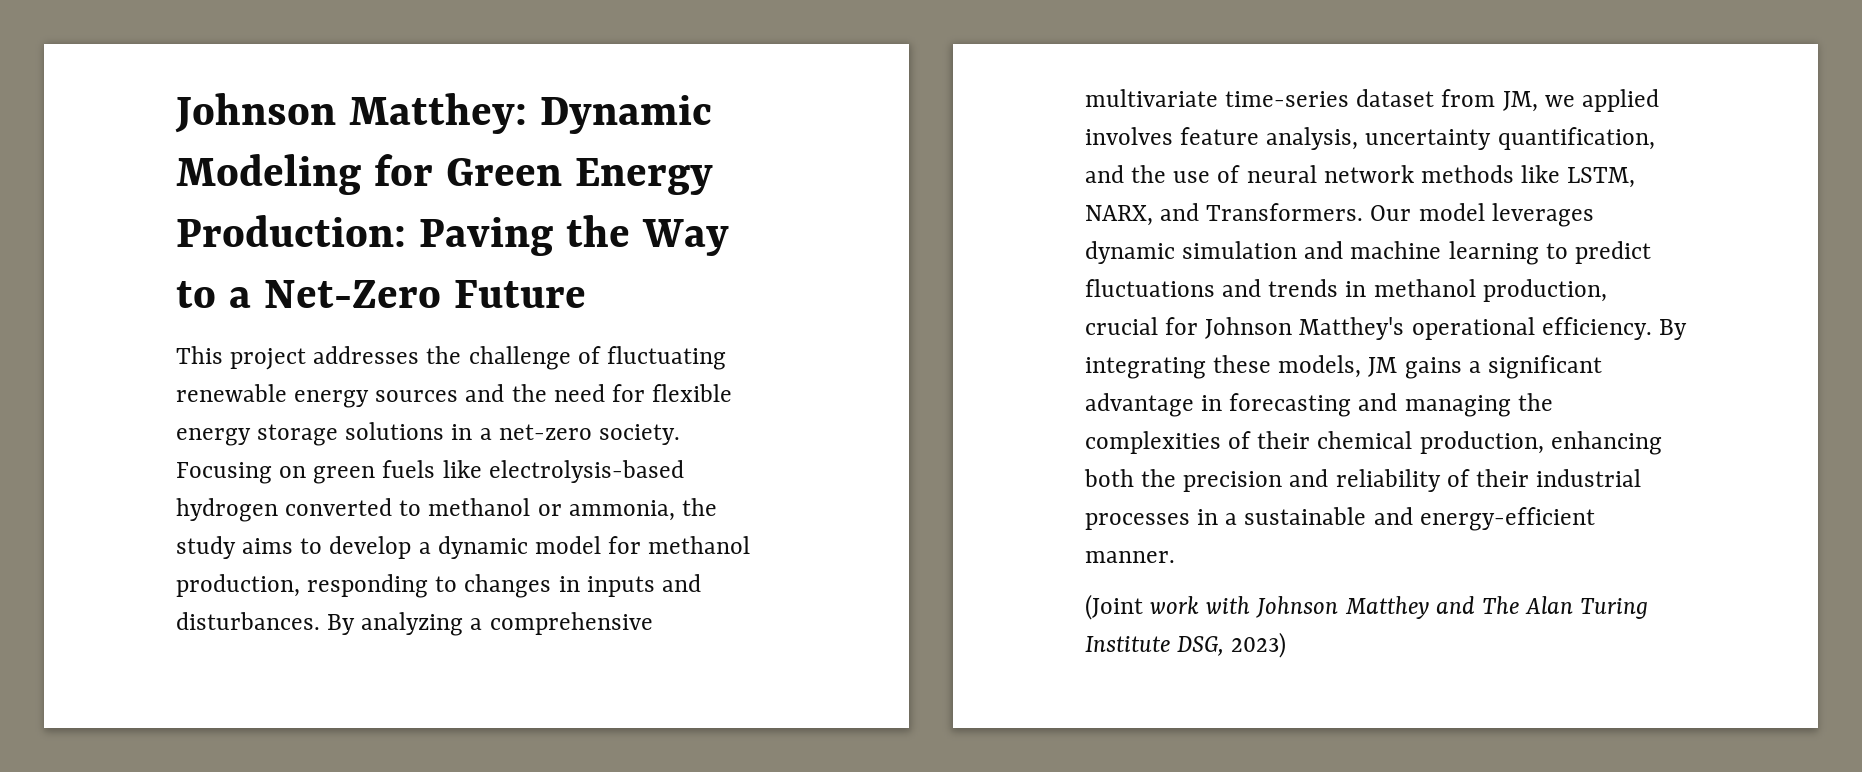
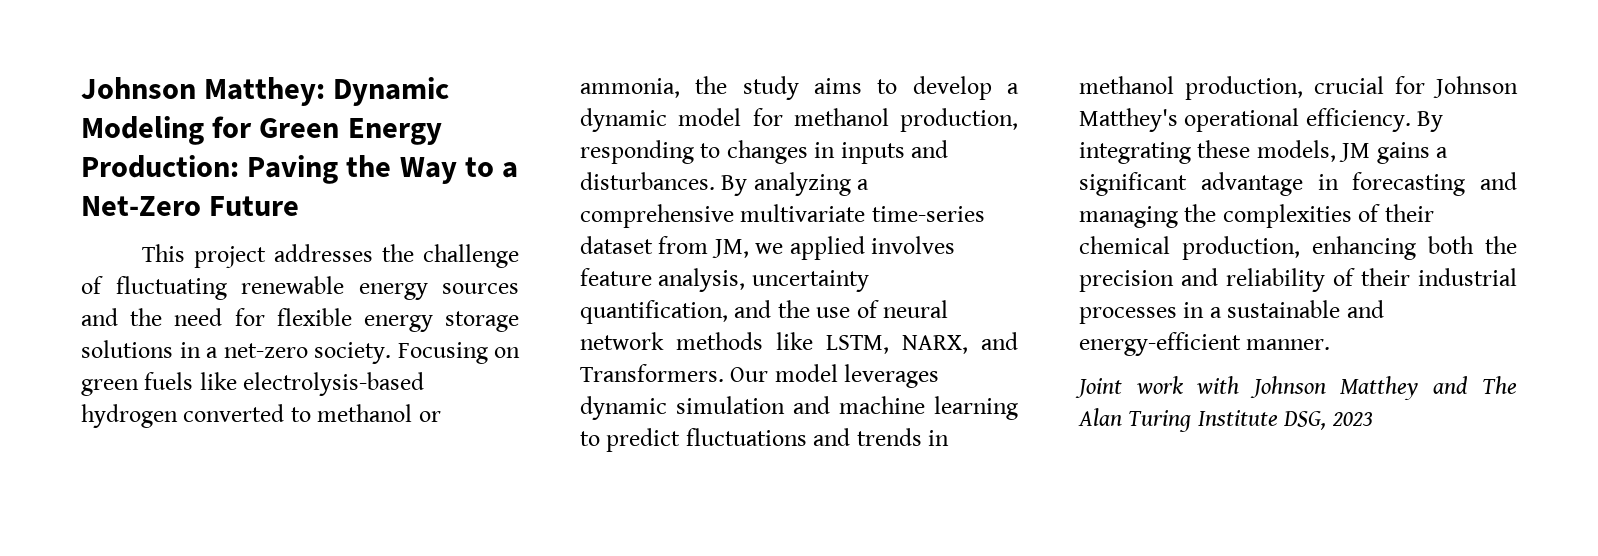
[1085,594,1143,620] (Joint -> [1075,378,1122,398] Joint
[1231,632,1287,658] 2023) -> [1331,412,1373,426] 2023

